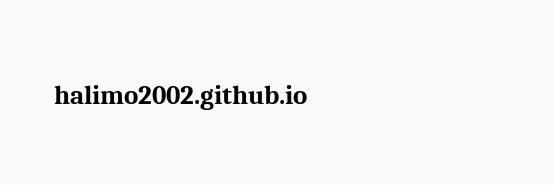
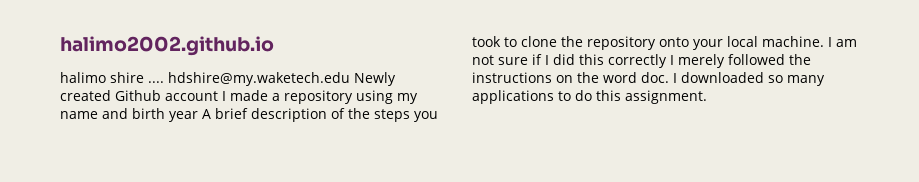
(307, 97) none -> [60,72,396,86] [60,90,418,104] [60,108,438,122] [472,36,857,50] [472,54,811,68] [472,72,825,86] [472,90,707,104] // halimo shire .... hdshire@my.waketech.edu Newly created Github account I made a repository using my name and birth year A brief description of the steps you took to clone the repository onto your local machine. I am not sure if I did this correctly I merely followed the instructions on the word doc. I downloaded so many applications to do this assignment.

